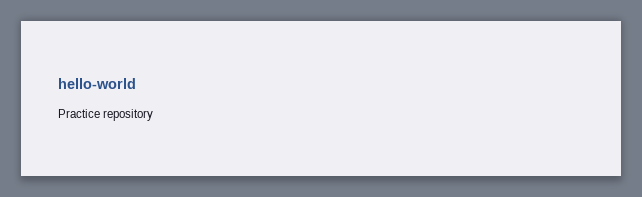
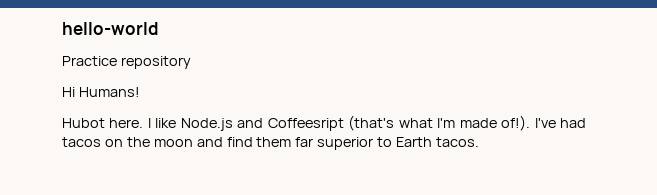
(154, 115) none -> [62,87,140,97] [62,115,586,131] [62,137,480,150] // Hi Humans! // Hubot here. I like Node.js and Coffeesript (that's what I'm made of!). I've had tacos on the moon and find them far superior to Earth tacos.

